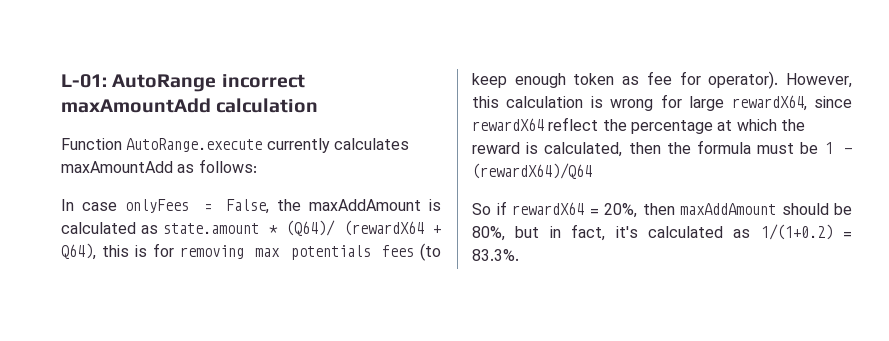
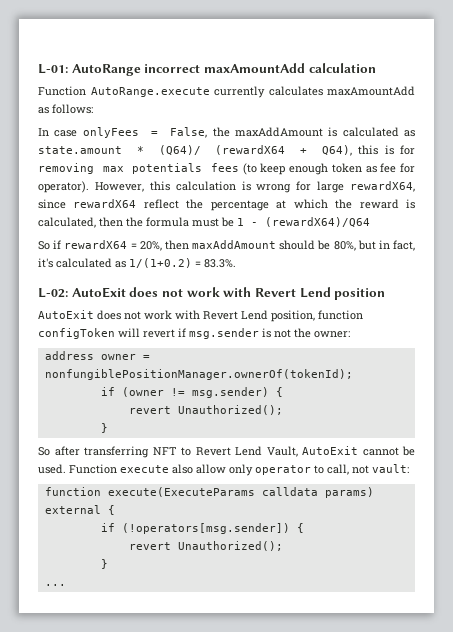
(519, 255) none -> [38,287,386,300] [38,310,363,322] [38,328,350,339] [44,351,150,360] [44,369,353,380] [100,387,283,398] [128,405,283,415] [100,423,108,433] [38,446,415,458] [38,464,409,476] [44,487,374,498] [44,505,115,515] [100,523,304,534] [128,541,283,551] [100,559,108,569] [44,584,66,586] // L-02: AutoExit does not work with Revert Lend position // AutoExit does not work with Revert Lend position, function configToken will revert if msg.sender is not the owner: // address owner = nonfungiblePositionManager.ownerOf(tokenId); // if (owner != msg.sender) { // revert Unauthorized(); // } // So after transferring NFT to Revert Lend Vault, AutoExit cannot be used. Function execute also allow only operator to call, not vault: // function execute(ExecuteParams calldata params) external { // if (!operators[msg.sender]) { // revert Unauthorized(); // } // ...

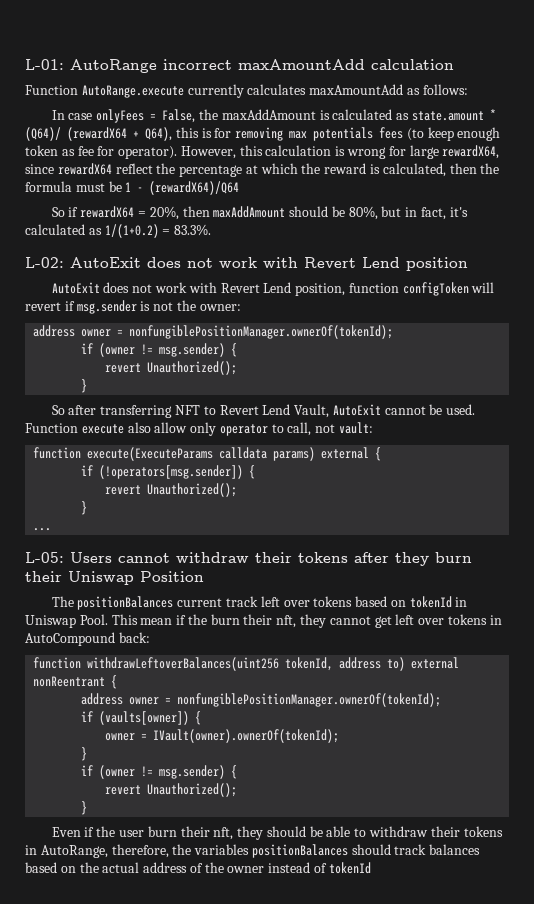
(66, 585) none -> [25,552,472,566] [25,571,204,585] [51,596,468,610] [25,614,502,628] [25,632,150,646] [33,657,460,671] [33,675,118,689] [81,693,442,707] [81,711,202,725] [105,729,340,743] [81,747,88,761] [81,765,238,779] [105,783,238,797] [81,801,88,815] [51,826,503,840] [25,844,481,858] [25,862,371,874] // L-05: Users cannot withdraw their tokens after they burn their Uniswap Position // The positionBalances current track left over tokens based on tokenId in Uniswap Pool. This mean if the burn their nft, they cannot get left over tokens in AutoCompound back: // function withdrawLeftoverBalances(uint256 tokenId, address to) external nonReentrant { // address owner = nonfungiblePositionManager.ownerOf(tokenId); // if (vaults[owner]) { // owner = IVault(owner).ownerOf(tokenId); // } // if (owner != msg.sender) { // revert Unauthorized(); // } // Even if the user burn their nft, they should be able to withdraw their tokens in AutoRange, therefore, the variables positionBalances should track balances based on the actual address of the owner instead of tokenId

